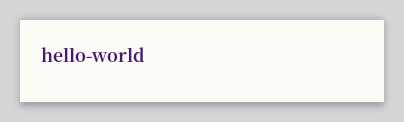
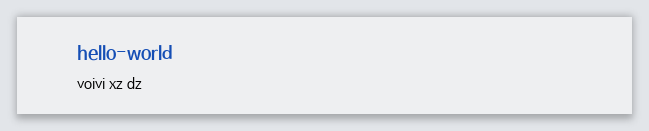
(145, 54) none -> [77,77,142,89] // voivi xz dz

